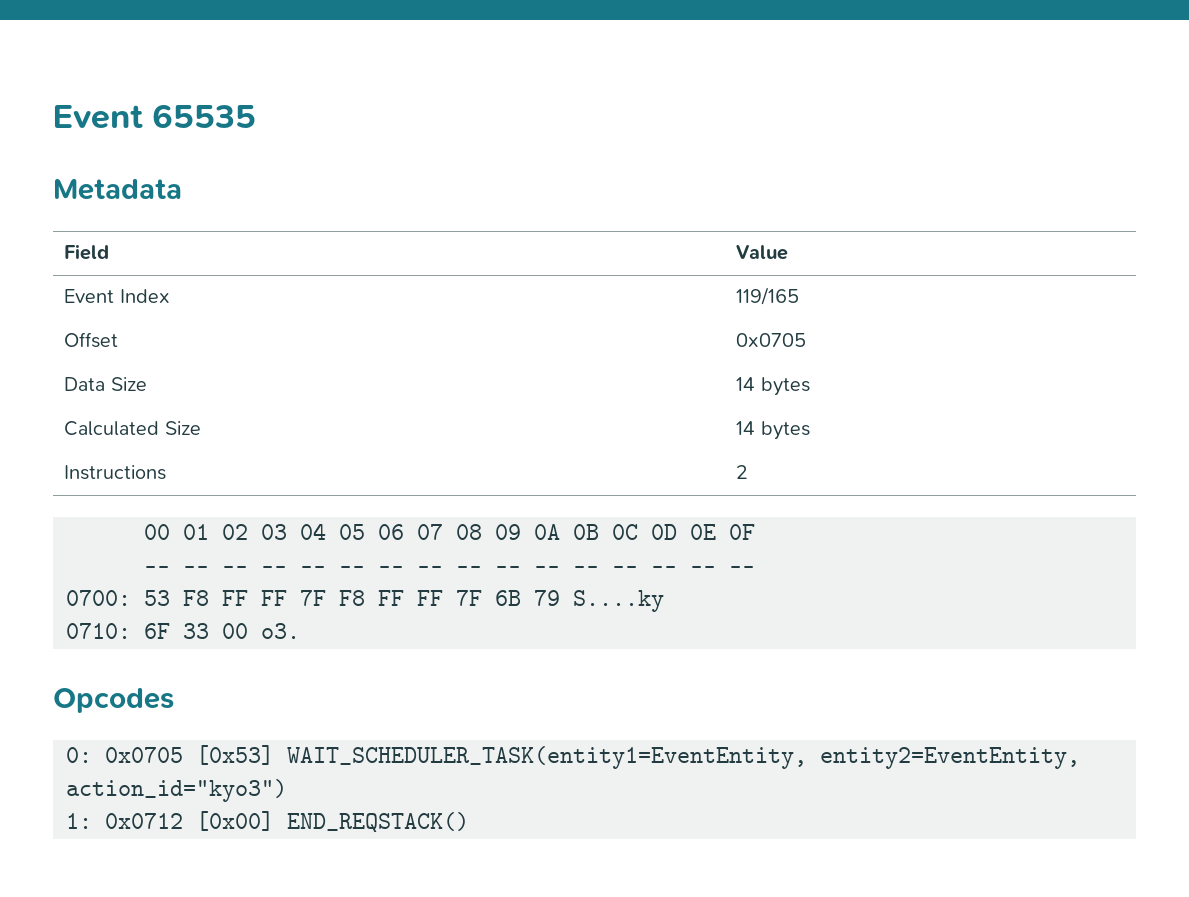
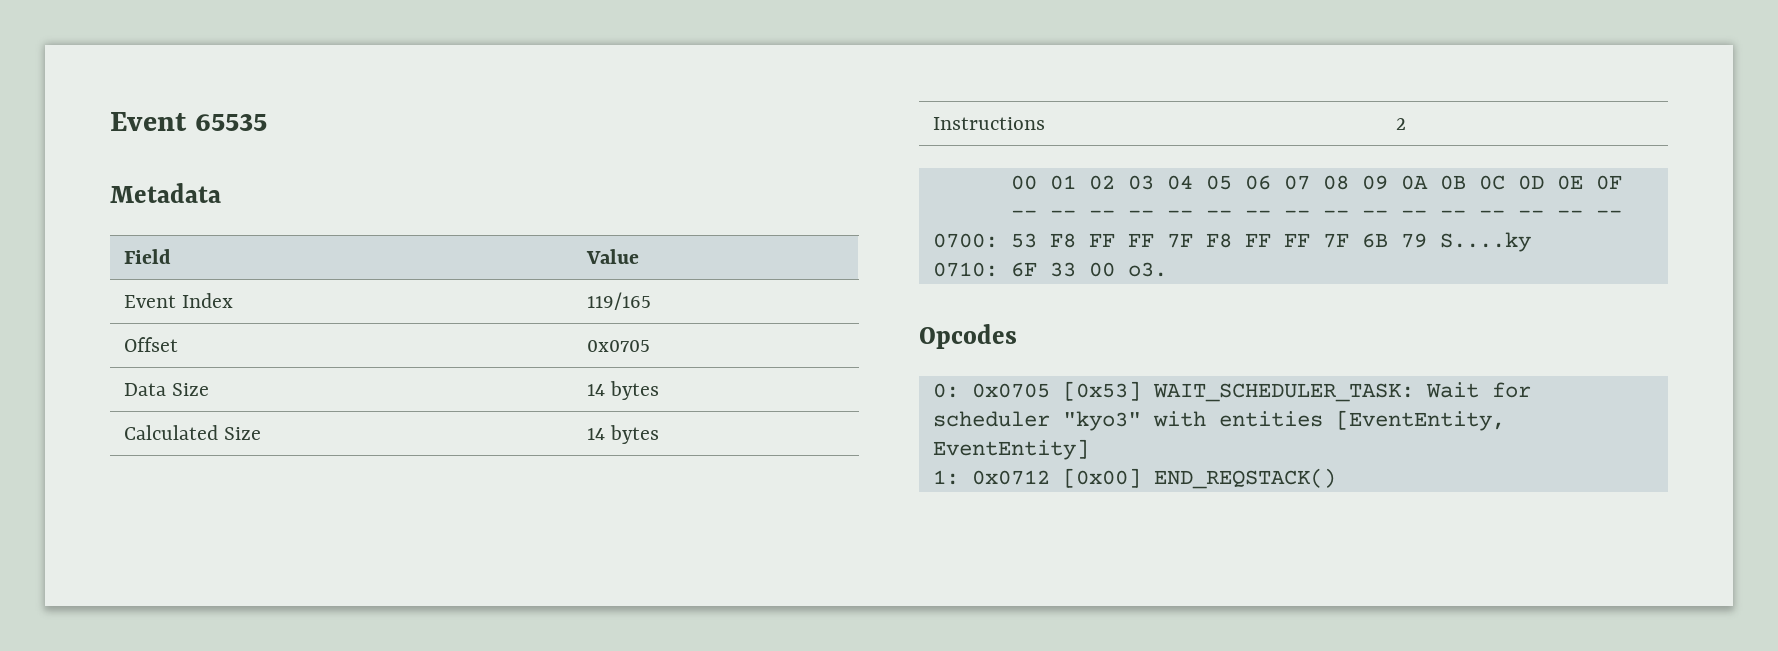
[287,746,1081,769] [66,779,288,802] WAIT_SCHEDULER_TASK(entity1=EventEntity, entity2=EventEntity, action_id="kyo3") -> [1152,382,1531,402] [932,410,1505,431] [932,439,1089,460] WAIT_SCHEDULER_TASK: Wait for scheduler "kyo3" with entities [EventEntity, EventEntity]

